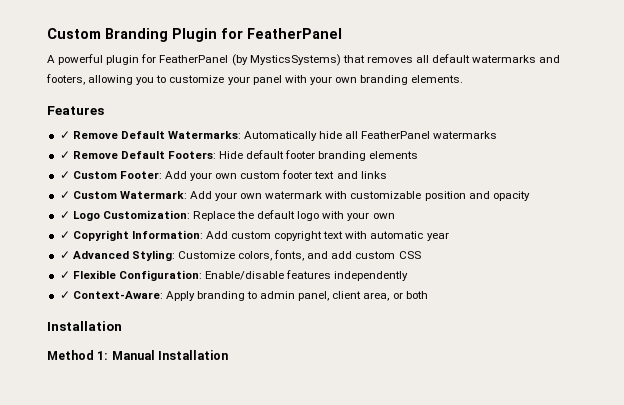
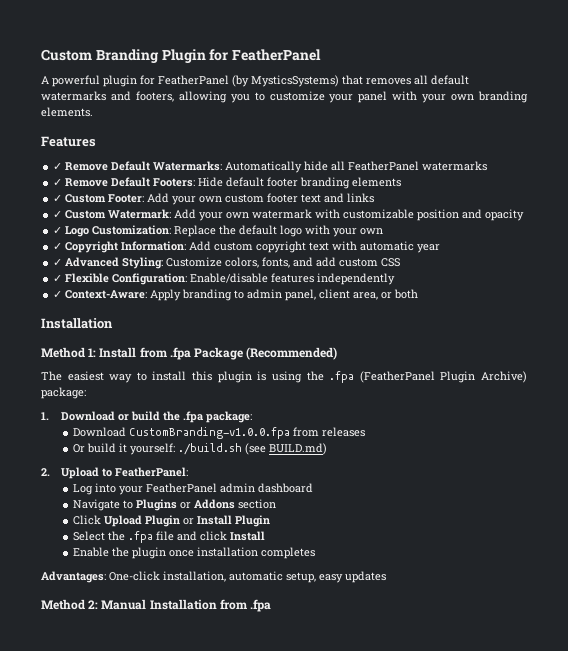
[111,350,229,360] Manual Installation -> [99,347,338,360] [41,371,528,383] [41,387,86,399] [41,411,252,423] [72,427,365,439] [72,443,327,455] [41,467,188,479] [72,483,313,495] [72,499,276,511] [72,515,270,527] [72,531,265,543] [72,547,315,559] [41,571,386,583] [41,599,272,612] Install from .fpa Package (Recommended) // The easiest way to install this plugin is using the .fpa (FeatherPanel Plugin Archive) package: // 1. Download or build the .fpa package: // Download CustomBranding-v1.0.0.fpa from releases // Or build it yourself: ./build.sh (see BUILD.md) // 2. Upload to FeatherPanel: // Log into your FeatherPanel admin dashboard // Navigate to Plugins or Addons section // Click Upload Plugin or Install Plugin // Select the .fpa file and click Install // Enable the plugin once installation completes // Advantages: One-click installation, automatic setup, easy updates // Method 2: Manual Installation from .fpa

